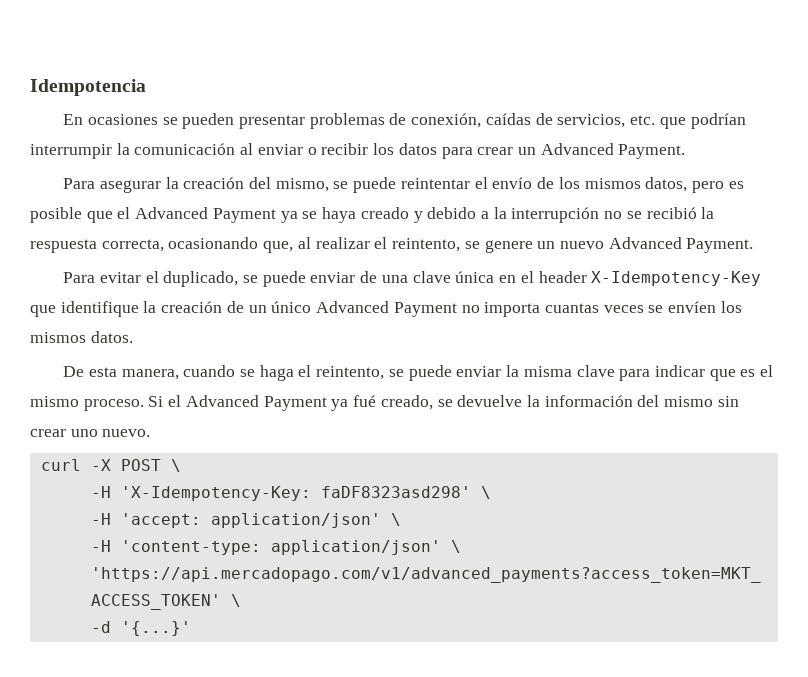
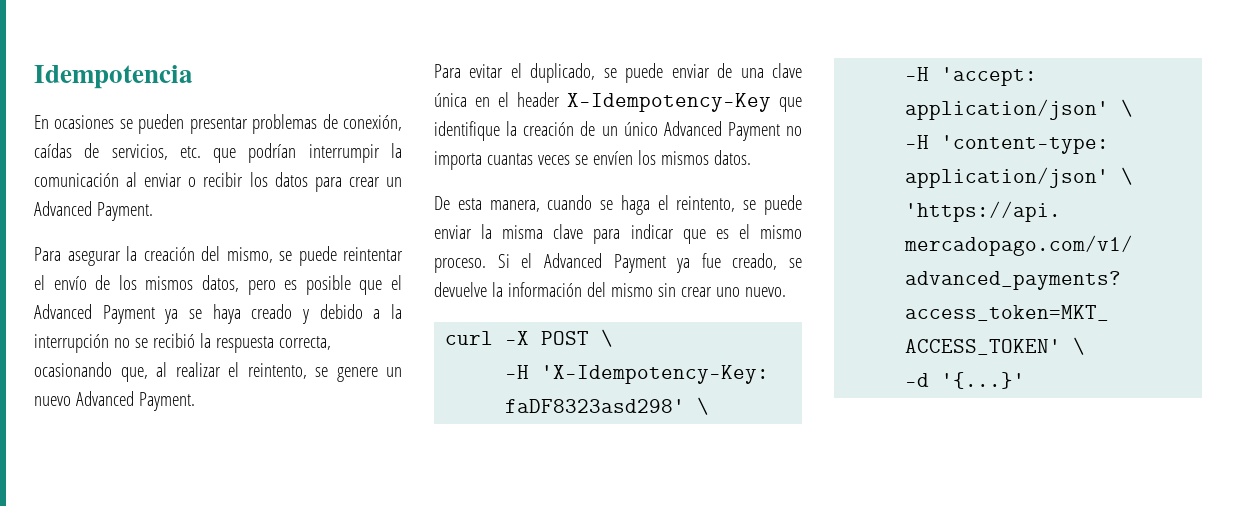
[353,395,377,407] fué -> [701,253,721,268] fue

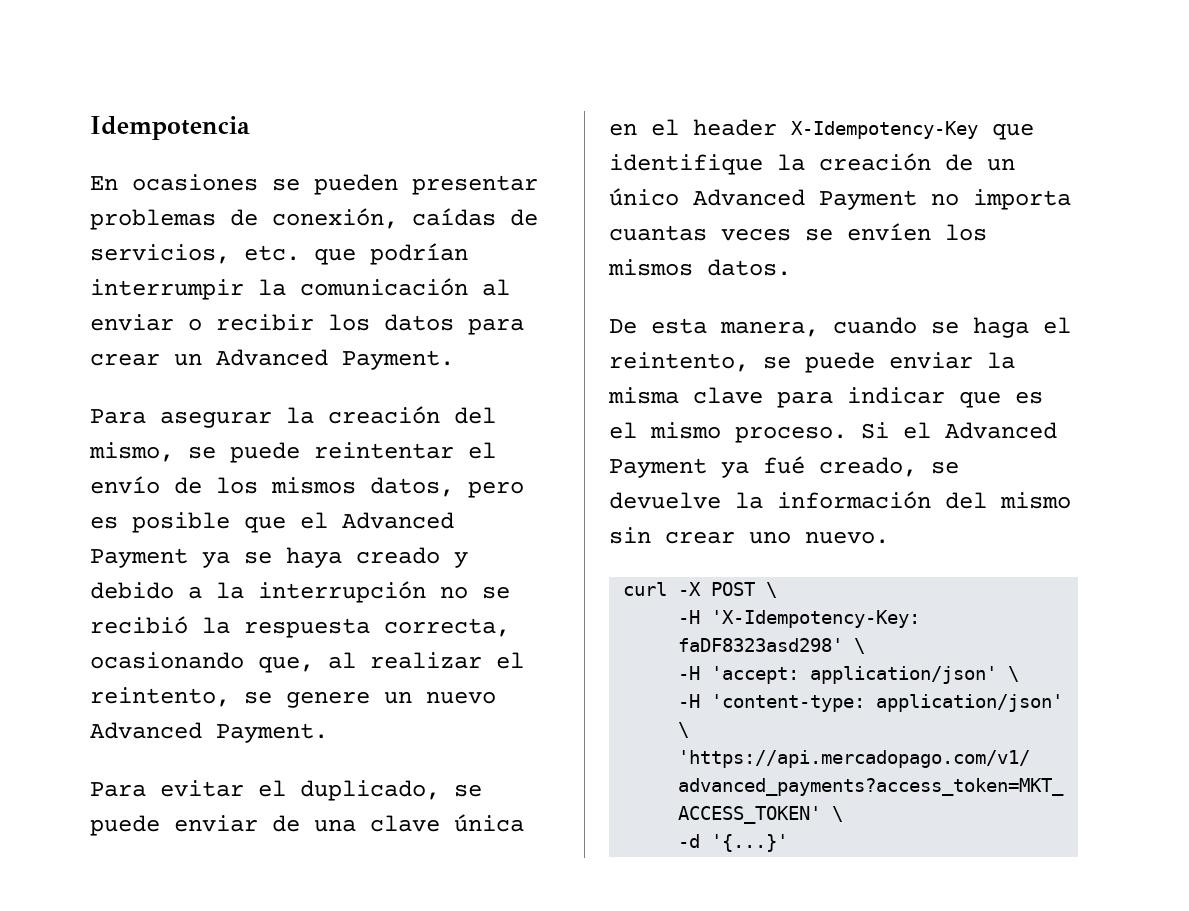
[701,253,721,268] fue -> [763,456,805,474] fué

